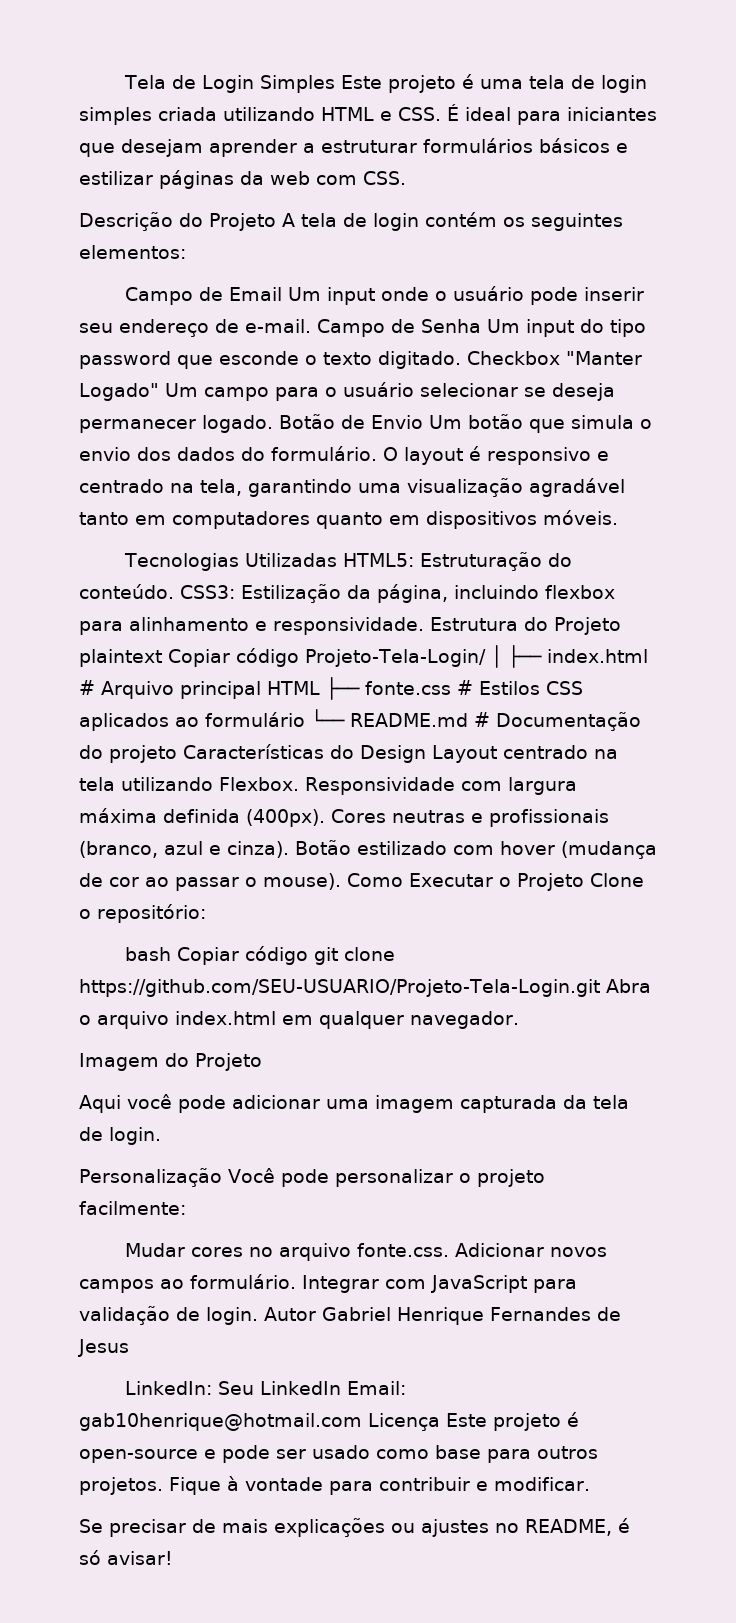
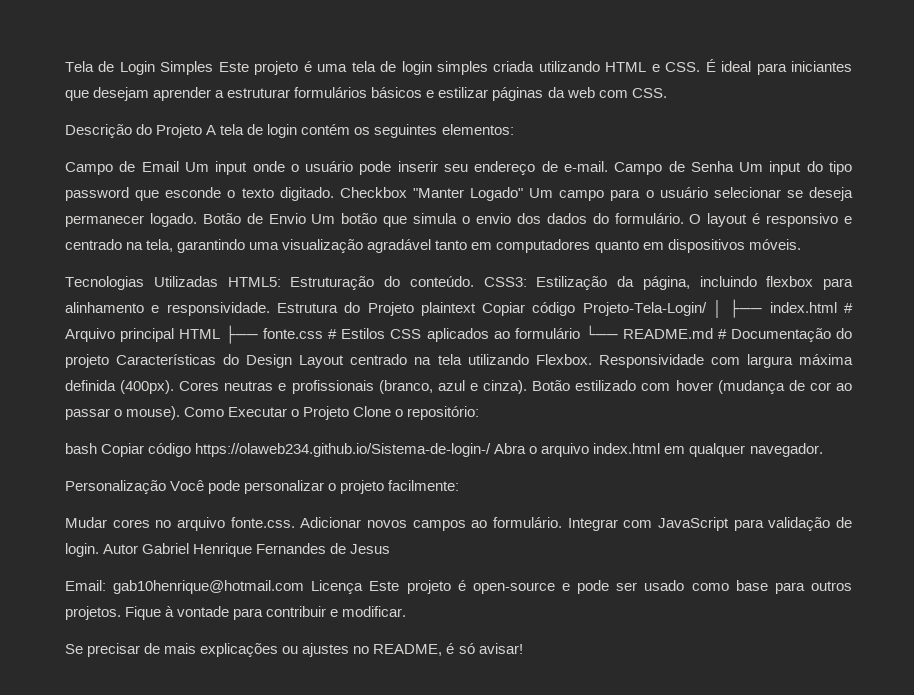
[314,947,396,965] [79,979,600,997] git clone https://github.com/SEU-USUARIO/Projeto-Tela-Login.git -> [195,443,492,457] https://olaweb234.github.io/Sistema-de-login-/
[79,1053,262,1071] [79,1094,629,1113] [79,1127,161,1145] // Imagem do Projeto // Aqui você pode adicionar uma imagem capturada da tela de login. -> (823, 450) none
[125,1381,342,1395] LinkedIn: Seu LinkedIn -> (391, 549) none

